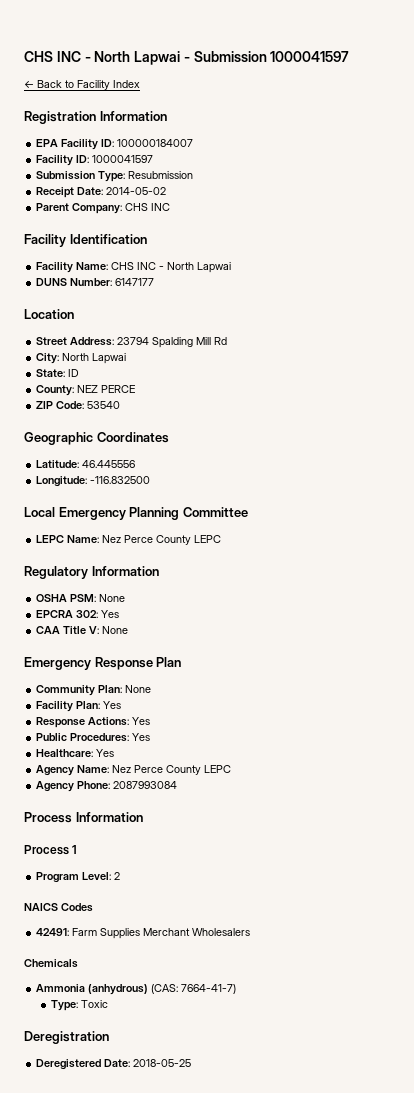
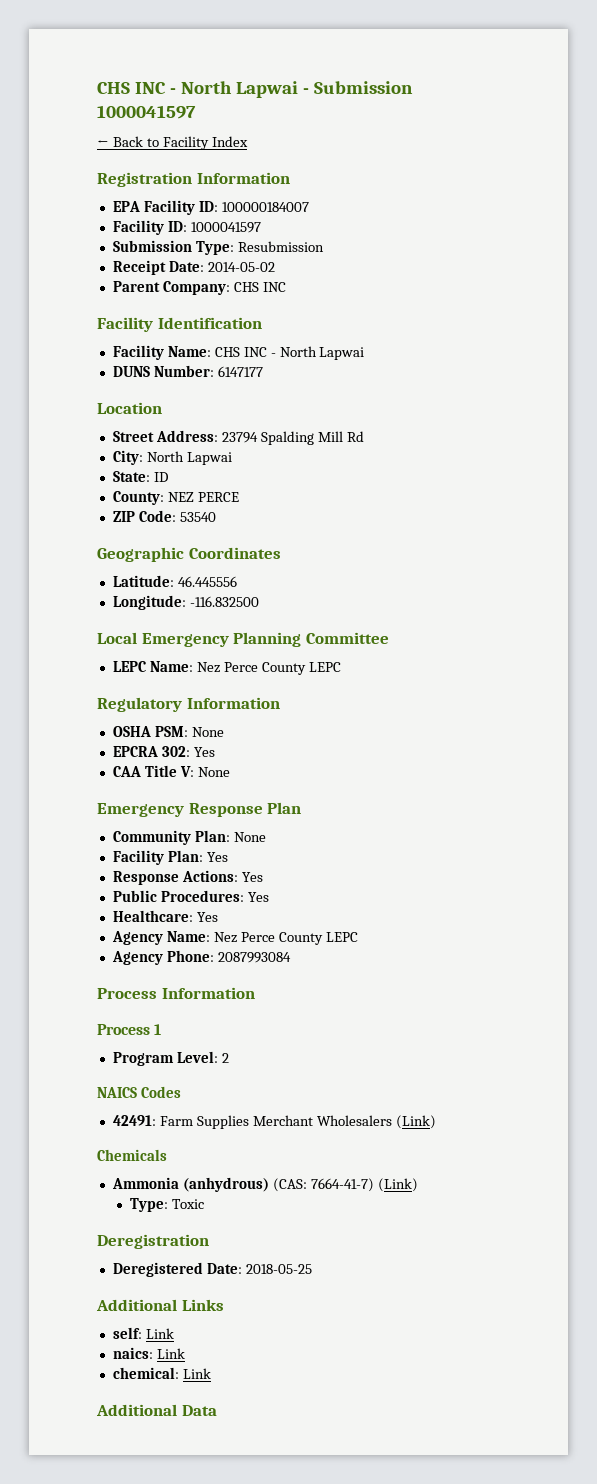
(251, 932) none -> [395,1115,436,1129] (Link)
(237, 989) none -> [377,1178,418,1192] (Link)
(192, 1063) none -> [96,1299,224,1311] [112,1327,174,1339] [112,1347,185,1359] [112,1367,211,1379] [96,1404,217,1416] // Additional Links // self: Link // naics: Link // chemical: Link // Additional Data

